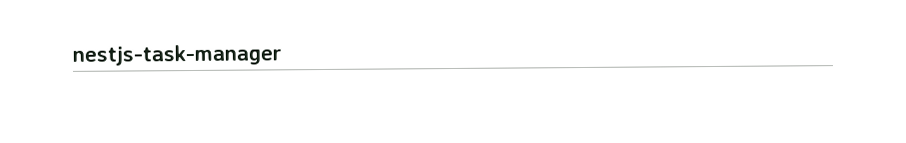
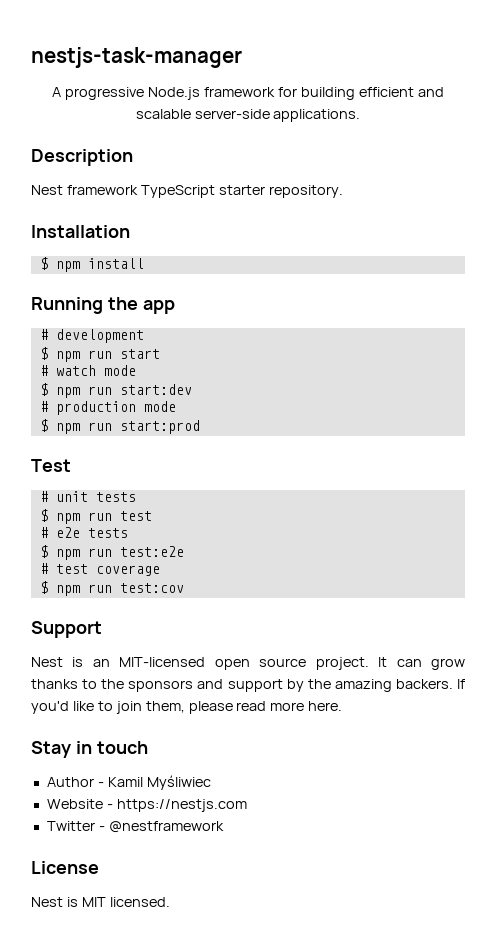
(282, 55) none -> [52,87,444,100] [135,109,361,122] [31,149,133,166] [31,185,343,198] [31,225,130,238] [39,257,144,272] [31,297,175,314] [39,329,144,343] [39,347,160,362] [39,365,136,376] [39,383,192,398] [39,401,176,415] [39,419,200,434] [31,459,71,472] [39,491,136,502] [39,509,152,524] [39,527,128,538] [39,545,184,560] [39,563,160,576] [39,581,184,596] [31,621,102,638] [31,657,466,670] [31,679,466,692] [31,701,343,714] [31,741,148,758] [46,775,211,790] [46,799,247,812] [46,821,224,833] [31,861,99,874] [31,897,170,907] // A progressive Node.js framework for building efficient and scalable server-side applications. // Description // Nest framework TypeScript starter repository. // Installation // $ npm install // Running the app // # development // $ npm run start // # watch mode // $ npm run start:dev // # production mode // $ npm run start:prod // Test // # unit tests // $ npm run test // # e2e tests // $ npm run test:e2e // # test coverage // $ npm run test:cov // Support // Nest is an MIT-licensed open source project. It can grow thanks to the sponsors and support by the amazing backers. If you'd like to join them, please read more here. // Stay in touch // Author - Kamil Myśliwiec // Website - https://nestjs.com // Twitter - @nestframework // License // Nest is MIT licensed.

